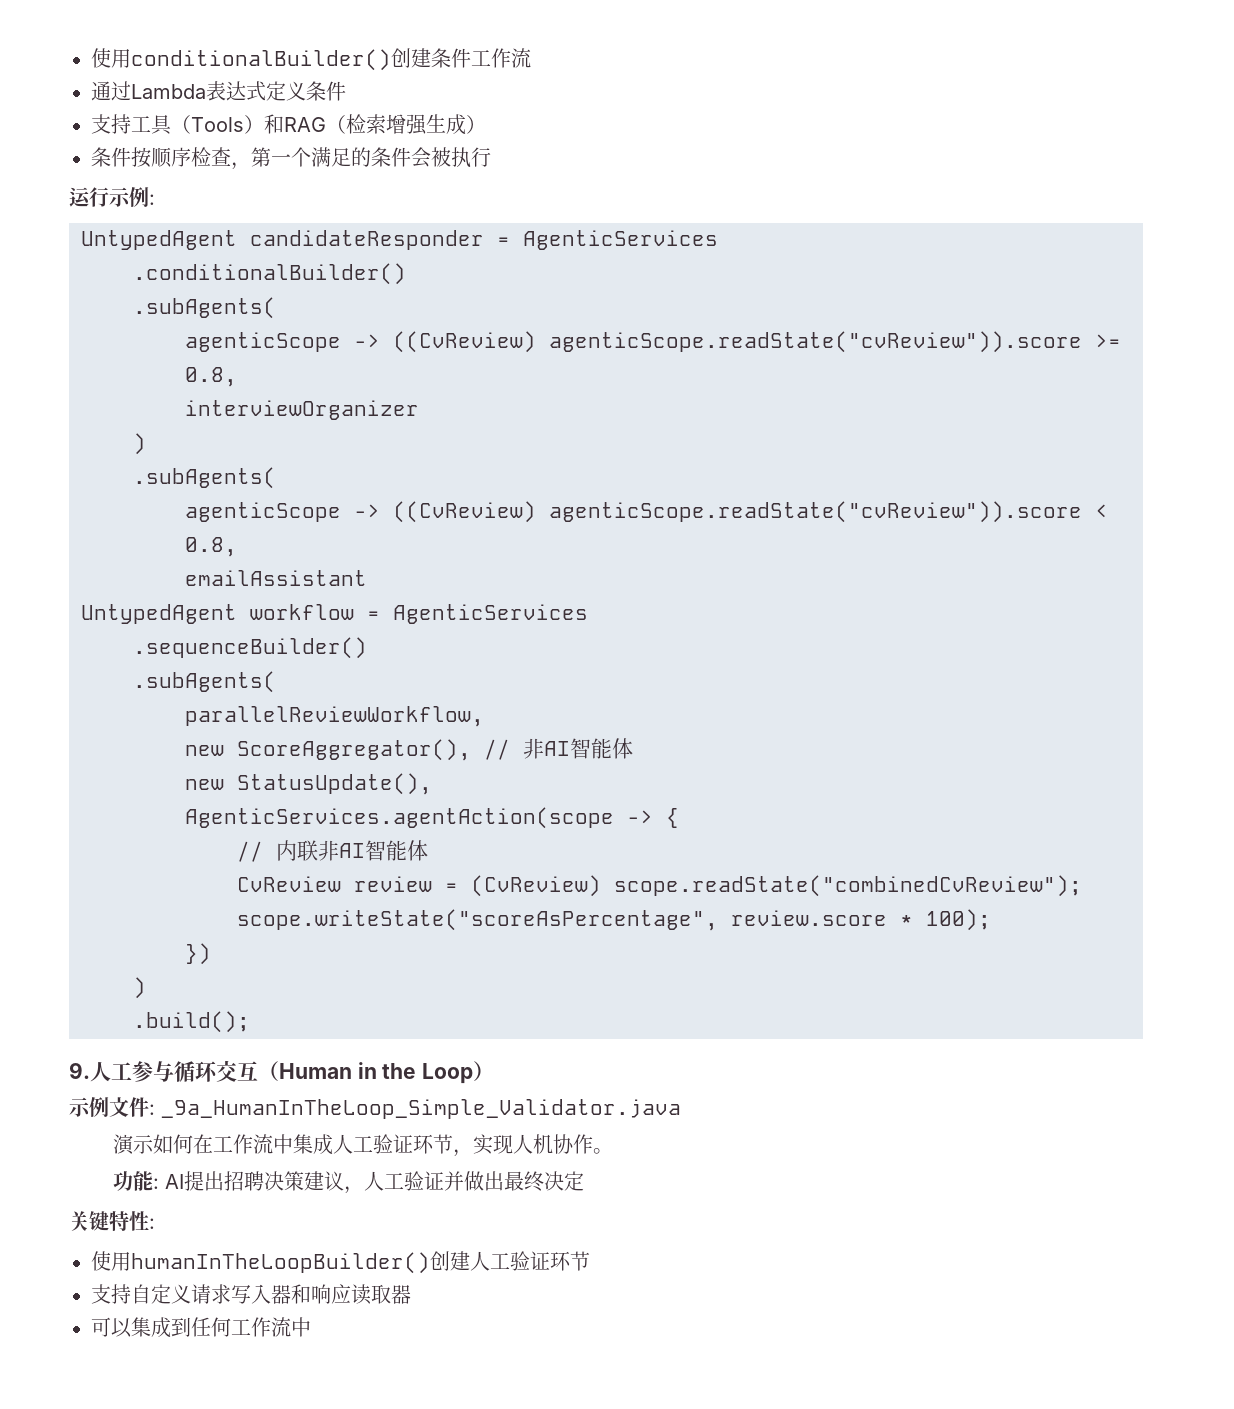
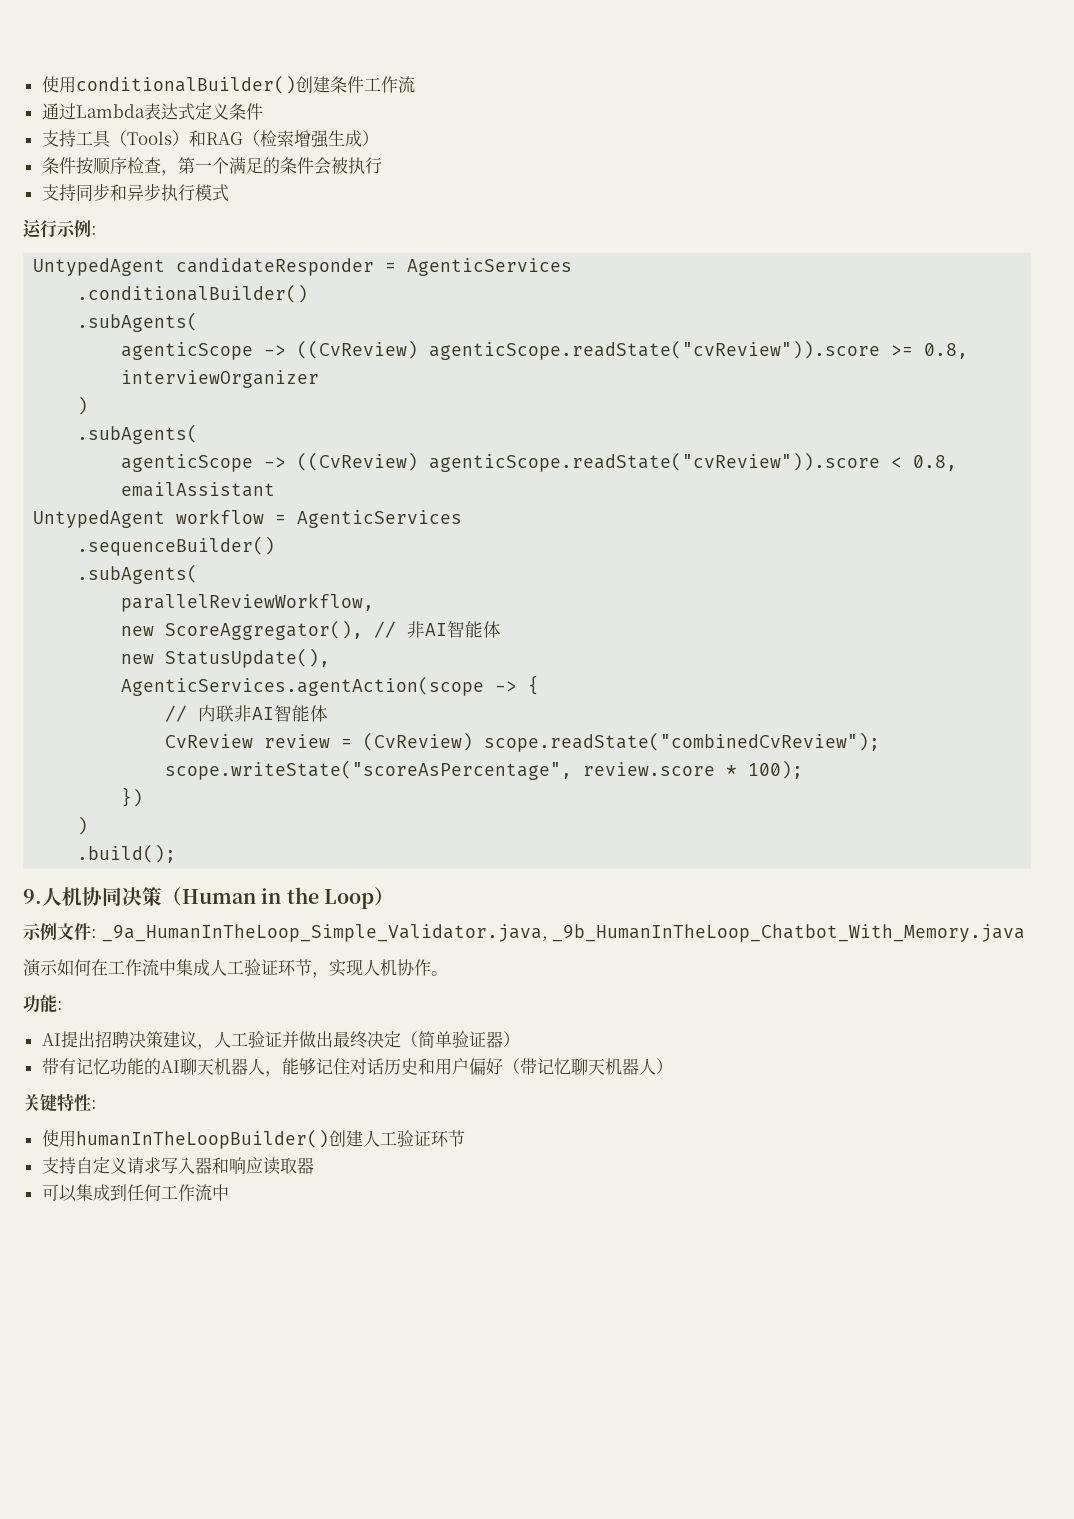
(491, 157) none -> [41,183,229,202] // 支持同步和异步执行模式
[111,1060,258,1082] 工参与循环交互 -> [62,887,162,906] 机协同决策
[161,1099,681,1119] _9a_HumanInTheLoop_Simple_Validator.java -> [101,924,1026,942] _9a_HumanInTheLoop_Simple_Validator.java, _9b_HumanInTheLoop_Chatbot_With_Memory.java
(160, 1183) none -> (63, 1005) //
(585, 1181) none -> [400,1031,520,1048] [41,1058,673,1077] （简单验证器） // 带有记忆功能的AI聊天机器人，能够记住对话历史和用户偏好（带记忆聊天机器人）

